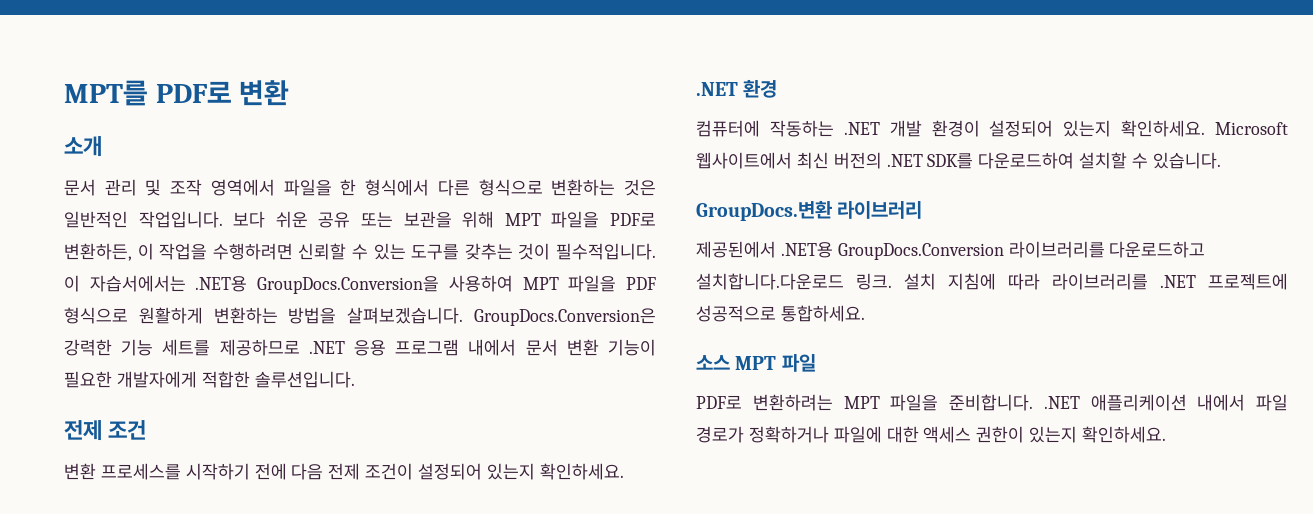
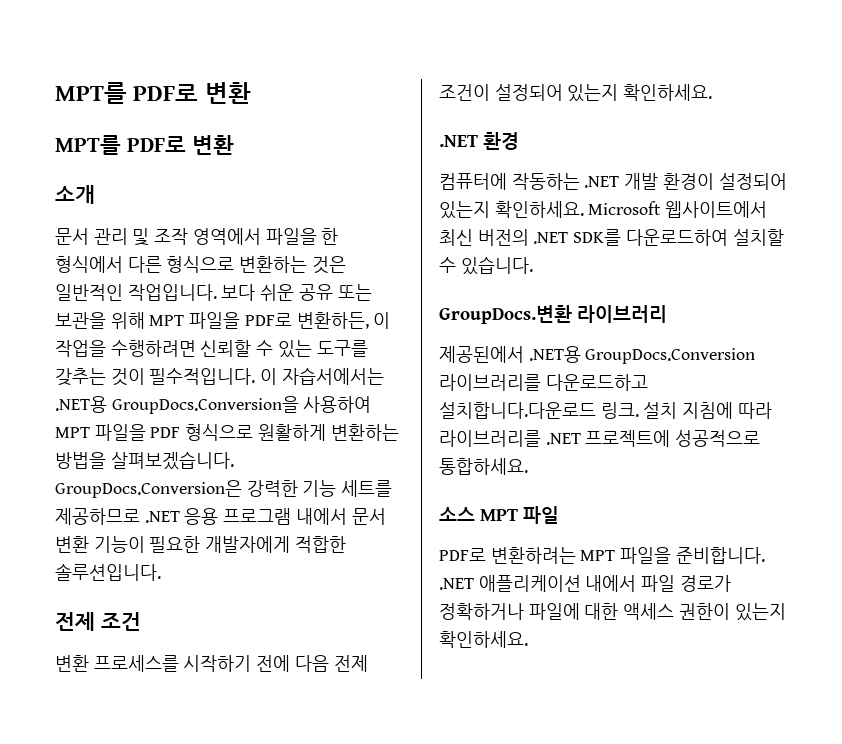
[64,80,290,106] MPT를 PDF로 변환 -> [55,82,251,104] [55,135,234,155] MPT를 PDF로 변환 // MPT를 PDF로 변환

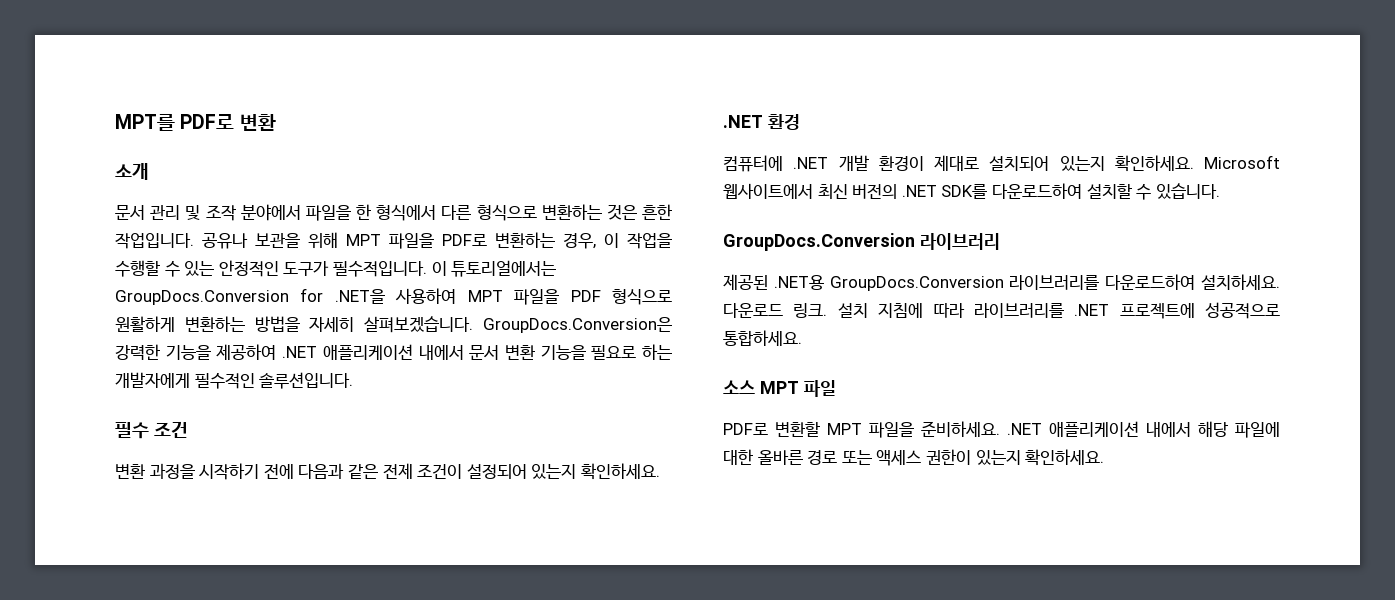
[55,82,251,104] [55,135,234,155] MPT를 PDF로 변환 // MPT를 PDF로 변환 -> [115,114,276,131] MPT를 PDF로 변환
[192,228,261,245] 영역에서 -> [240,204,301,221] 분야에서
[55,284,372,301] 일반적인 작업입니다. 보다 쉬운 공유 또는 -> [642,204,672,220] [115,233,248,249] 흔한 작업입니다. 공유나
[296,312,391,329] [55,340,368,358] [55,367,384,386] [55,396,299,414] 변환하든, 이 작업을 수행하려면 신뢰할 수 있는 도구를 갖추는 것이 필수적입니다. 이 자습서에서는 .NET용 GroupDocs.Conversion을 -> [495,232,672,249] [115,260,557,277] [115,288,385,305] 변환하는 경우, 이 작업을 수행할 수 있는 안정적인 도구가 필수적입니다. 이 튜토리얼에서는 GroupDocs.Conversion for .NET을
(106, 460) none -> [309,317,355,332] 자세히
[302,480,393,497] [55,508,386,525] [55,536,346,553] 기능 세트를 제공하므로 .NET 응용 프로그램 내에서 문서 변환 기능이 필요한 개발자에게 적합한 -> [165,344,672,360] [115,372,255,389] 기능을 제공하여 .NET 애플리케이션 내에서 문서 변환 기능을 필요로 하는 개발자에게 필수적인
[55,612,95,631] 전제 -> [115,422,149,439] 필수
[93,655,179,672] 프로세스를 -> [149,463,195,479] 과정을
[294,655,329,672] 다음 -> [298,463,378,479] 다음과 같은
[511,173,580,190] 작동하는 -> (783, 163) none
[718,173,787,190] 설정되어 -> [934,155,1050,171] 제대로 설치되어
[439,305,572,324] GroupDocs.변환 -> [723,233,915,251] GroupDocs.Conversion
[439,346,524,363] 제공된에서 -> [723,274,768,290] 제공된
[545,374,648,391] [439,402,596,419] 다운로드하고 설치합니다.다운로드 -> [1105,274,1280,290] [723,303,783,318] 다운로드하여 설치하세요. 다운로드
[490,547,765,564] [439,575,731,592] [439,603,619,620] 변환하려는 MPT 파일을 준비합니다. .NET 애플리케이션 내에서 파일 경로가 정확하거나 파일에 대한 -> [775,421,1280,438] [723,449,872,465] 변환할 MPT 파일을 준비하세요. .NET 애플리케이션 내에서 해당 파일에 대한 올바른 경로 또는

